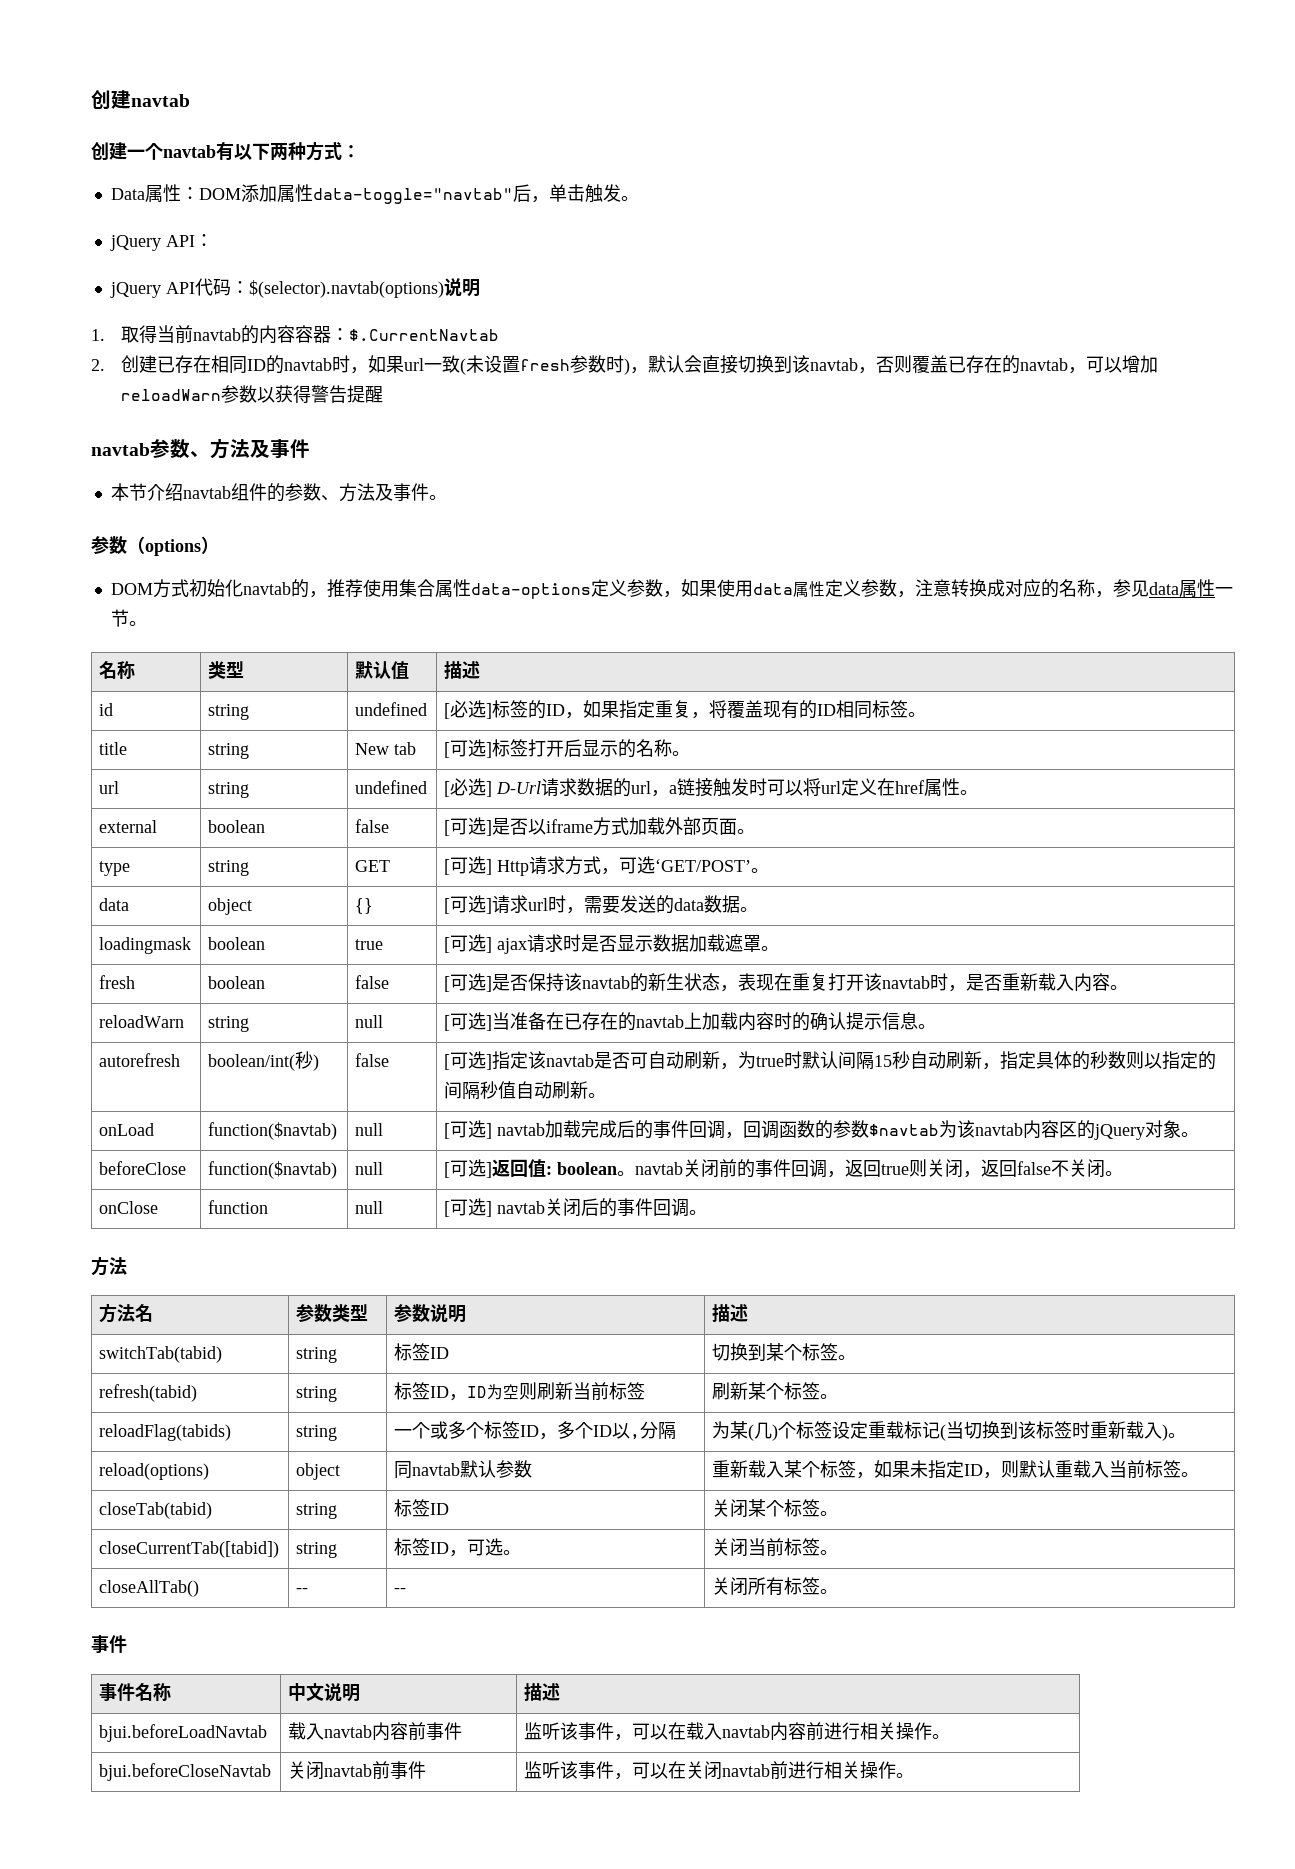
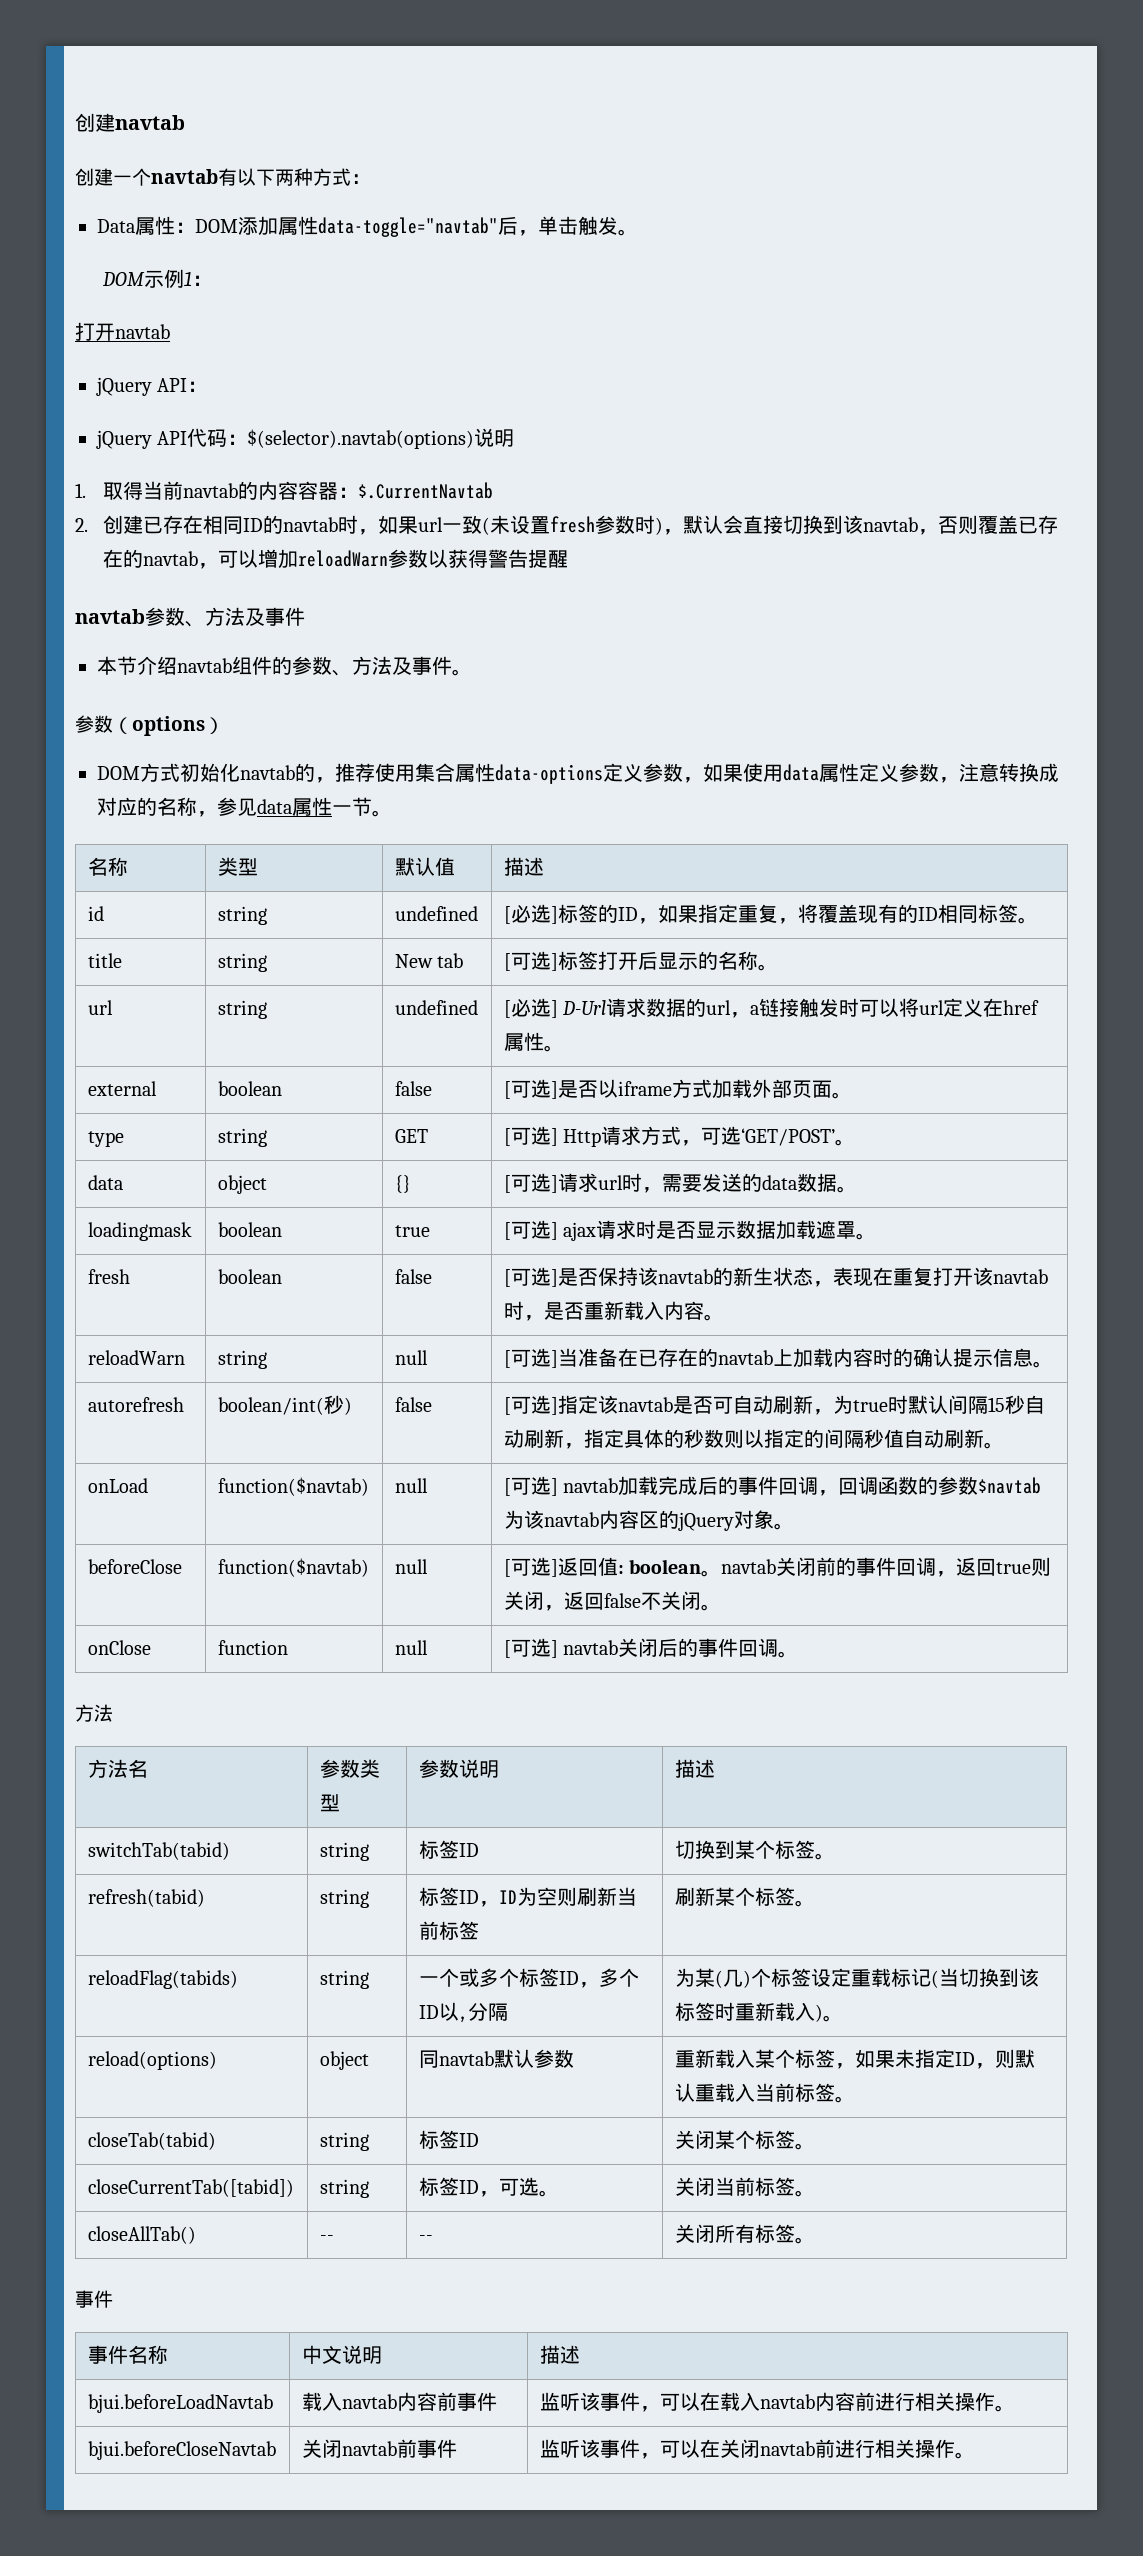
(639, 198) none -> [102,269,213,288] [75,322,170,341] // DOM示例1： // 打开navtab

